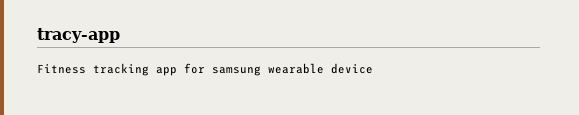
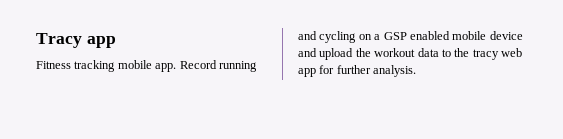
[37,28,120,43] tracy-app -> [36,33,116,48] Tracy app
[156,63,373,76] app for samsung wearable device -> [117,60,257,72] [298,31,523,43] [298,48,522,60] [298,65,417,77] mobile app. Record running and cycling on a GSP enabled mobile device and upload the workout data to the tracy web app for further analysis.

